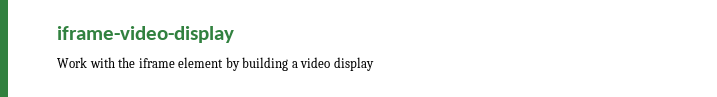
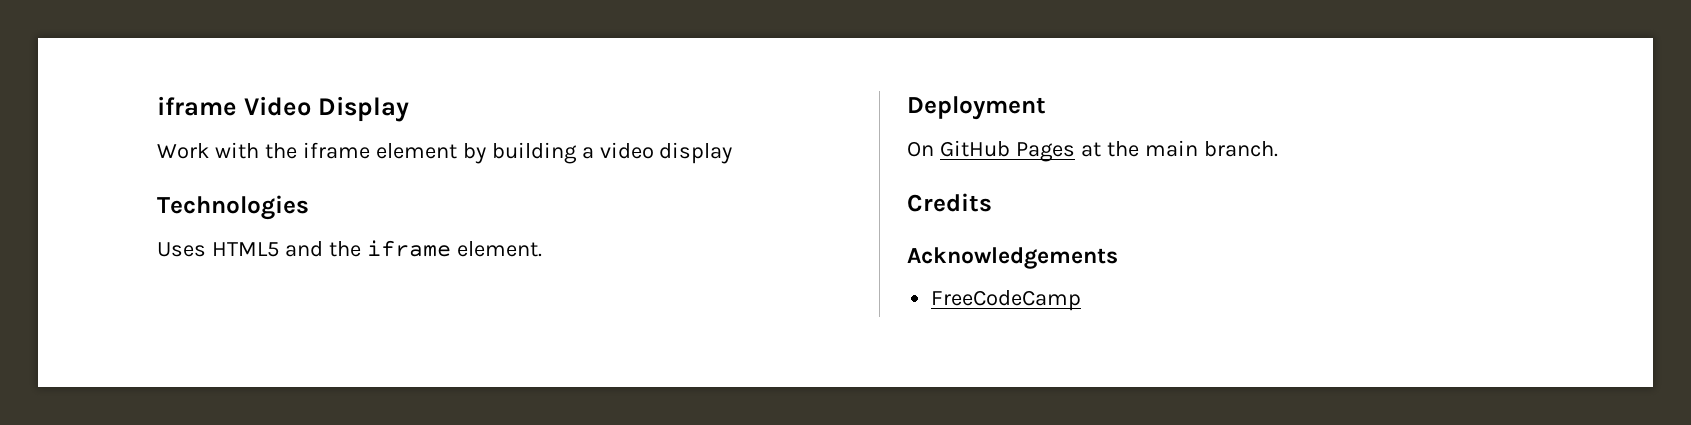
[57,26,234,43] iframe-video-display -> [157,96,409,122] iframe Video Display
(374, 64) none -> [157,195,309,220] [157,240,542,257] [907,96,1046,120] [907,140,1278,162] [907,193,992,212] [907,247,1118,269] [931,290,1082,311] // Technologies // Uses HTML5 and the iframe element. // Deployment // On GitHub Pages at the main branch. // Credits // Acknowledgements // FreeCodeCamp

